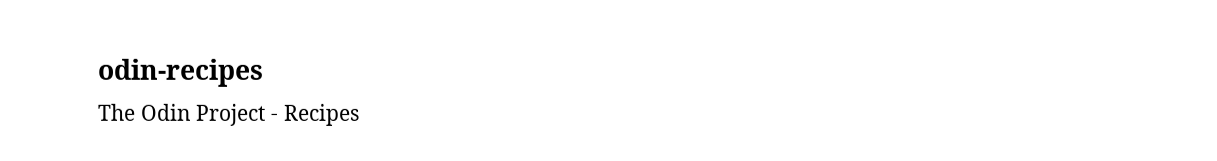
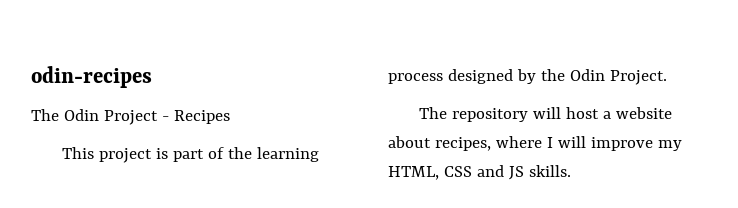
(359, 114) none -> [61,147,319,163] [388,69,667,85] [418,107,672,122] [388,136,682,151] [388,165,571,180] // This project is part of the learning process designed by the Odin Project. // The repository will host a website about recipes, where I will improve my HTML, CSS and JS skills.

